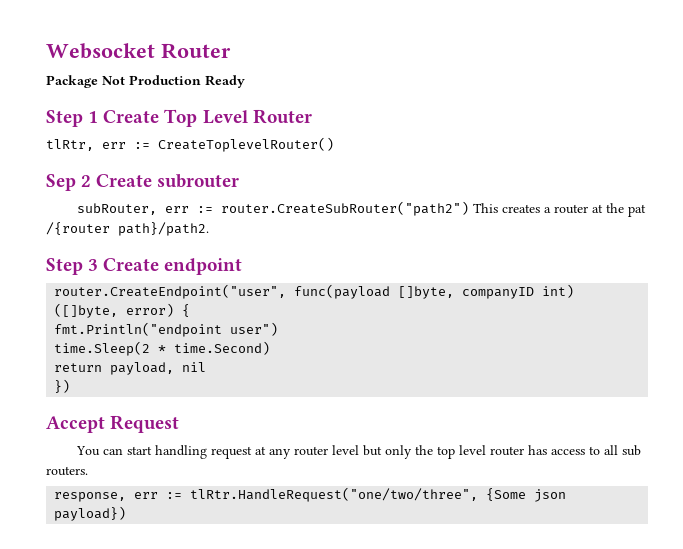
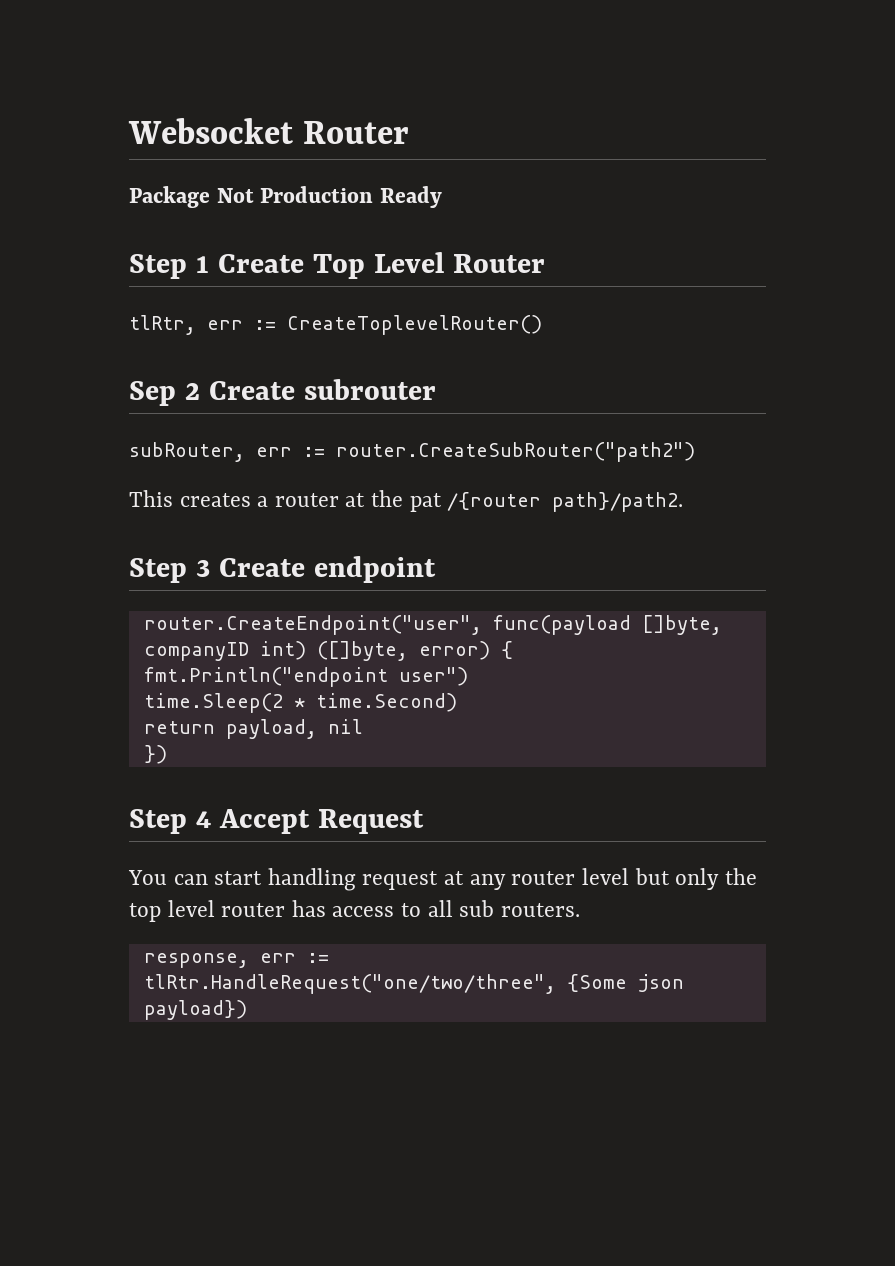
(469, 208) none -> (695, 452) //
(71, 386) none -> [129,809,211,834] Step 4

